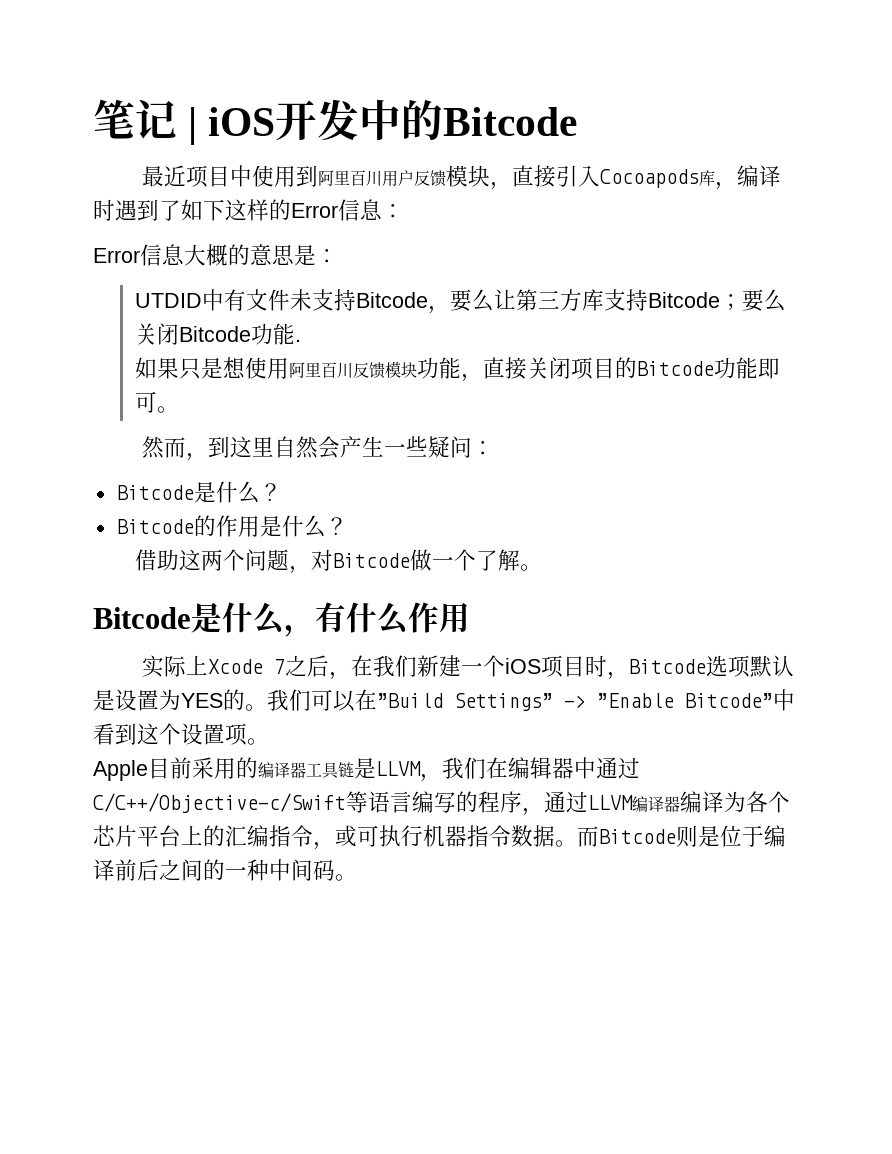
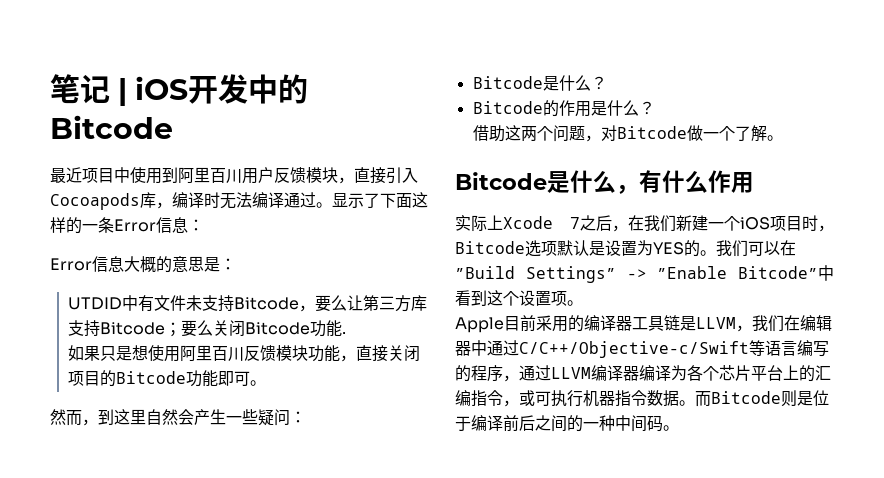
[115,199,291,221] 遇到了如下这样的 -> [220,192,428,209] [50,217,114,234] 无法编译通过。显示了下面这样的一条

